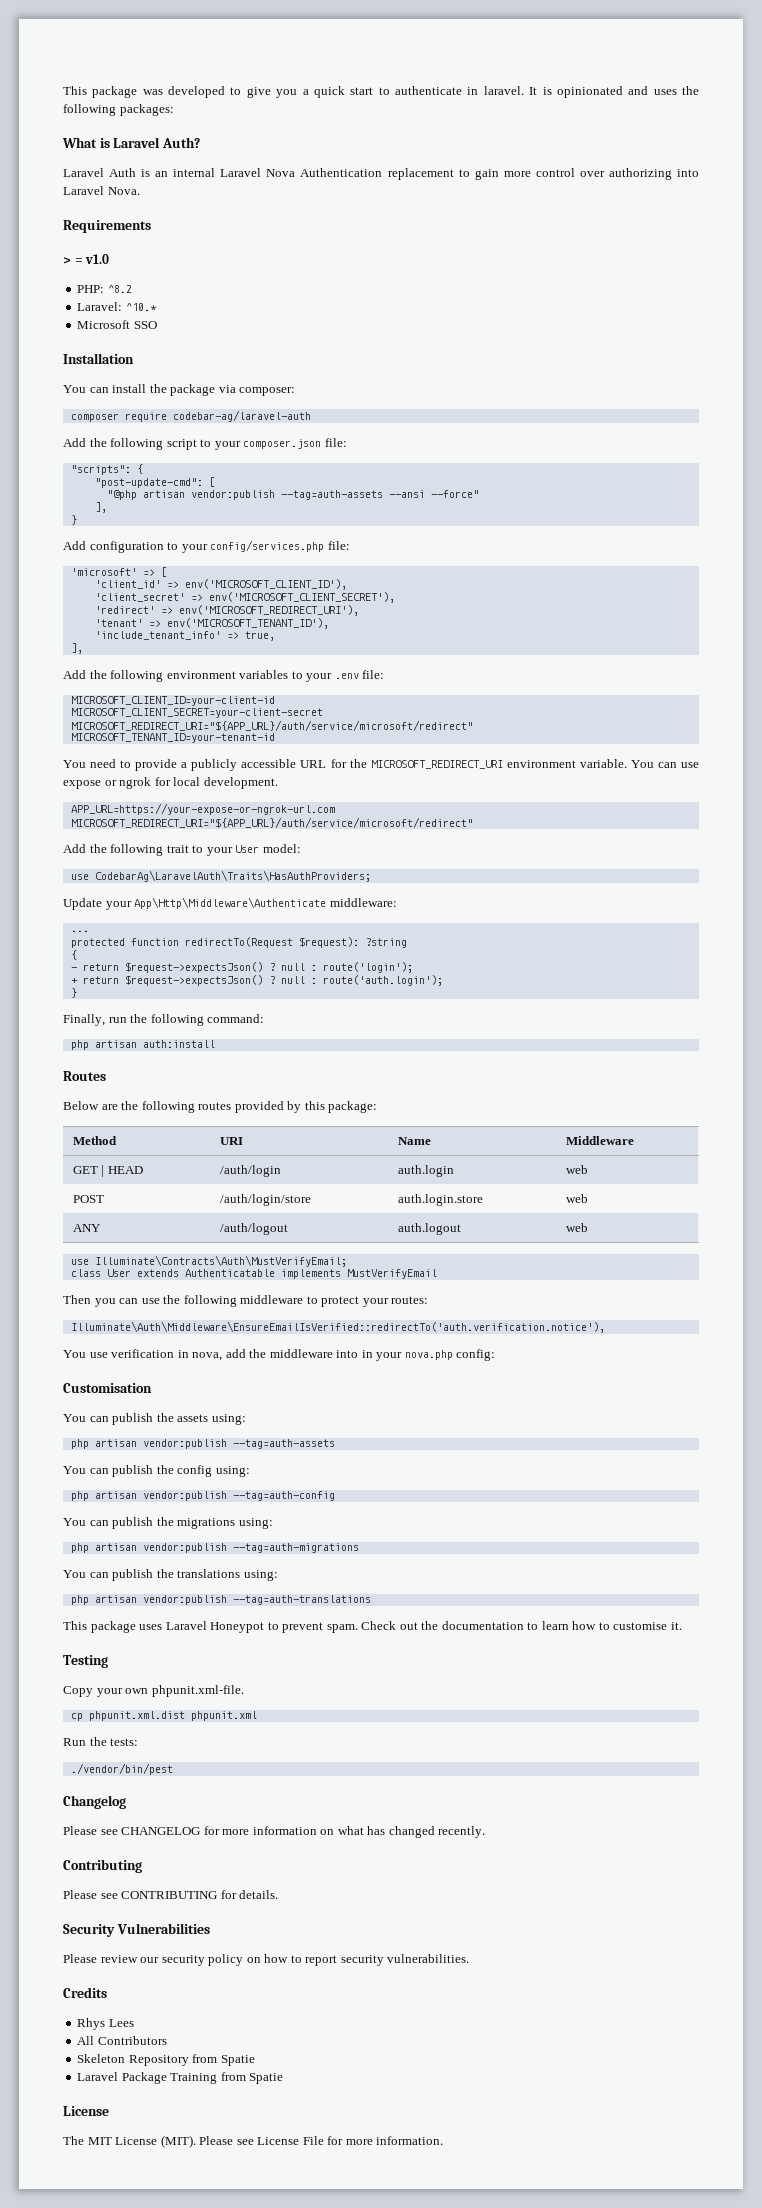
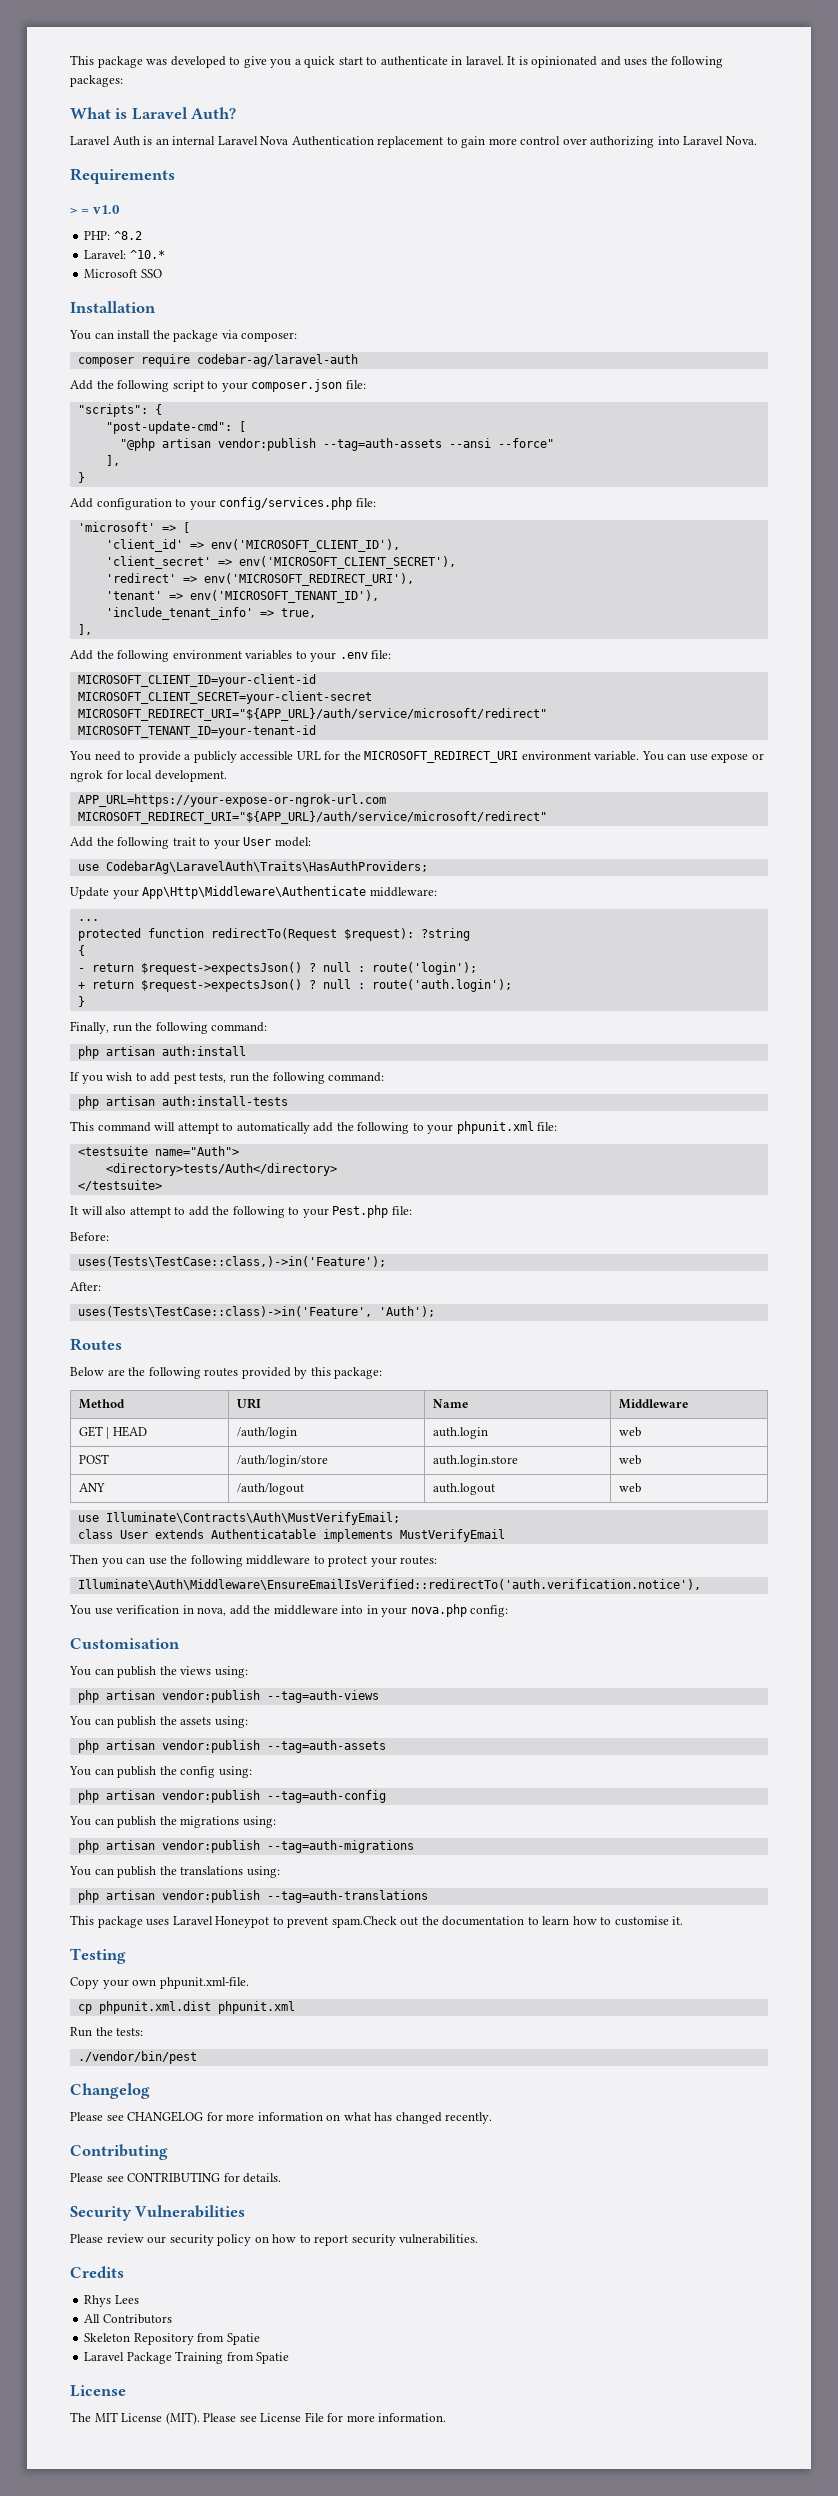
(215, 1044) none -> [70,1072,385,1084] [77,1096,288,1109] [70,1121,558,1134] [77,1146,239,1156] [105,1163,337,1176] [77,1180,162,1191] [70,1205,412,1218] [70,1232,109,1241] [77,1256,386,1267] [70,1282,101,1291] [77,1306,435,1317] // If you wish to add pest tests, run the following command: // php artisan auth:install-tests // This command will attempt to automatically add the following to your phpunit.xml file: // <testsuite name="Auth"> // <directory>tests/Auth</directory> // </testsuite> // It will also attempt to add the following to your Pest.php file: // Before: // uses(Tests\TestCase::class,)->in('Feature'); // After: // uses(Tests\TestCase::class)->in('Feature', 'Auth');
(152, 1388) none -> [69,1666,248,1678] [77,1690,379,1703] // You can publish the views using: // php artisan vendor:publish --tag=auth-views
[326,1621,397,1633] spam. Check -> [331,1916,397,1928] spam.Check

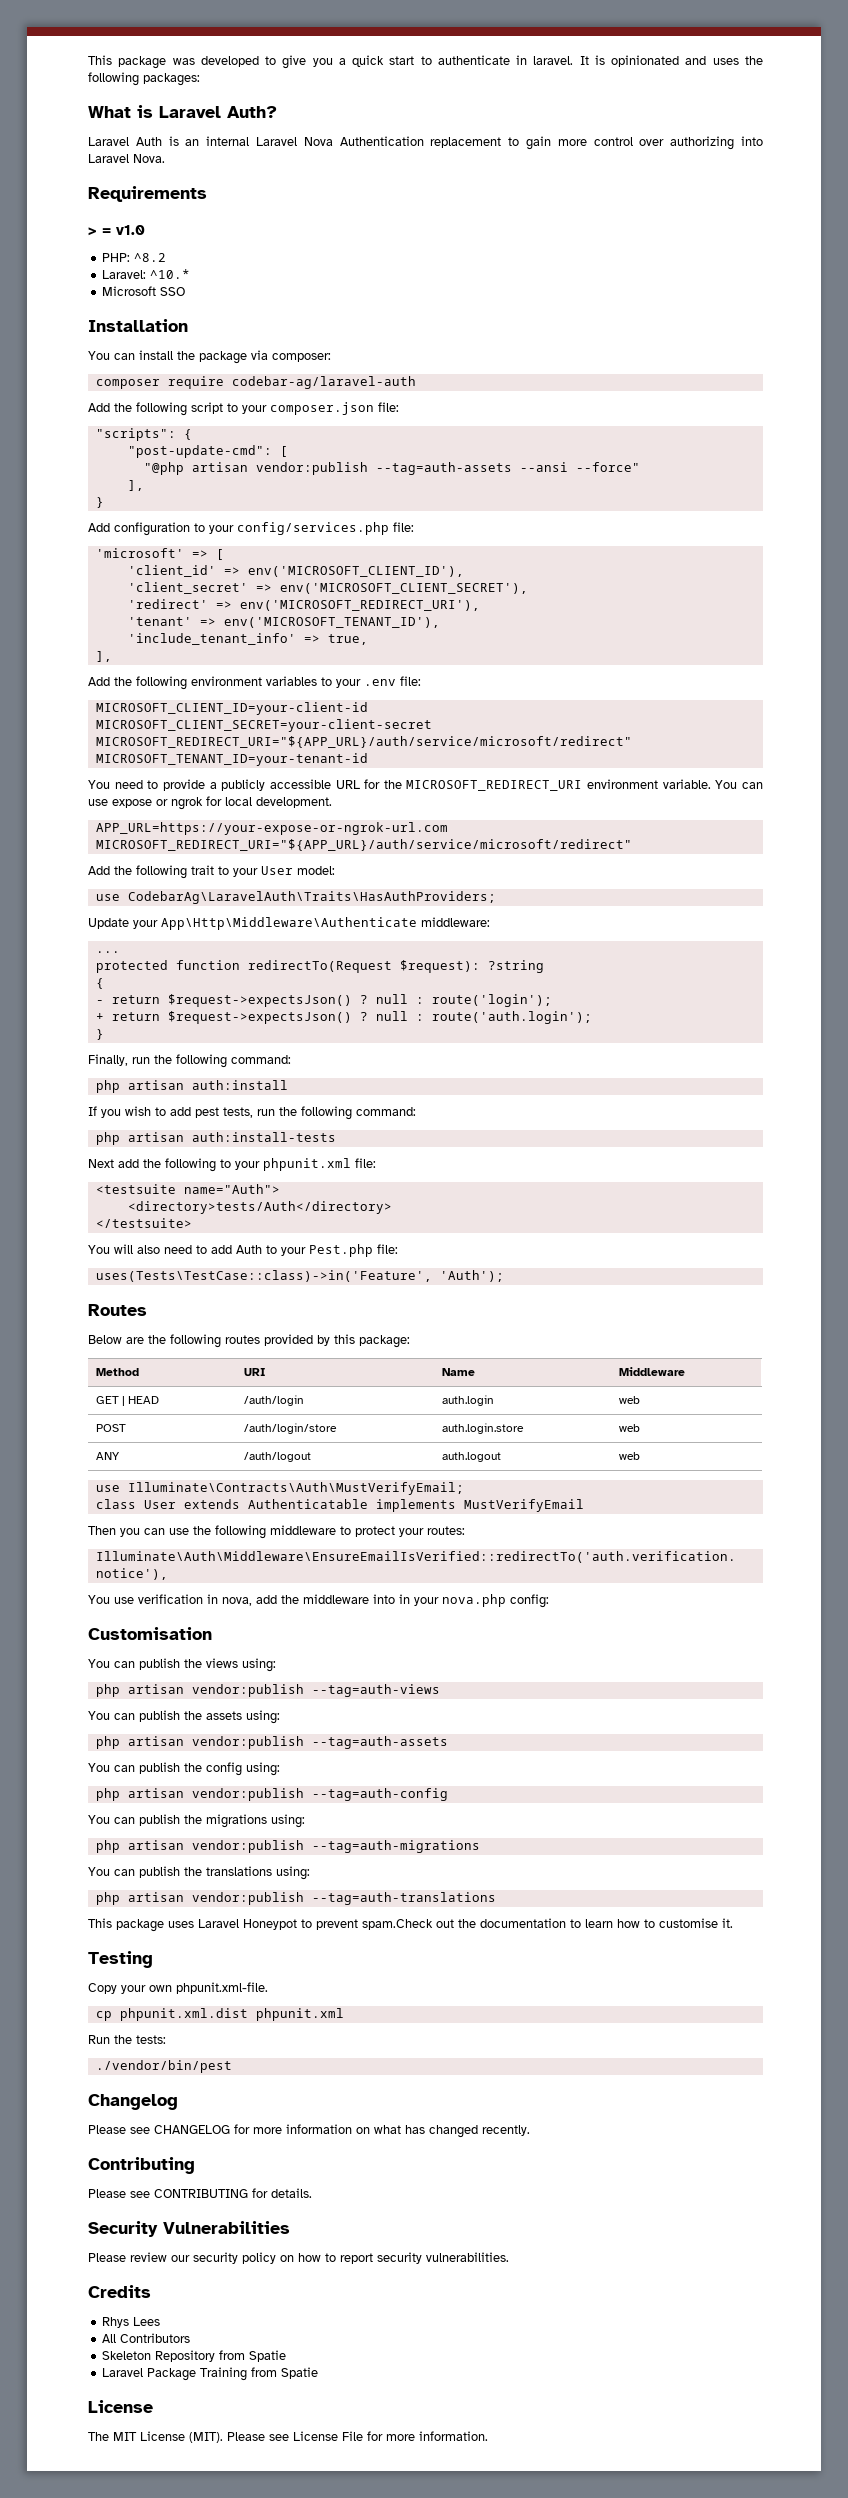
[70,1121,310,1134] This command will attempt to automatically -> [88,1159,114,1168] Next
[70,1206,78,1215] It -> [88,1245,110,1254] You
[129,1206,285,1218] attempt to add the following -> [164,1245,262,1254] need to add Auth
[70,1232,109,1241] [77,1256,386,1267] [70,1282,101,1291] // Before: // uses(Tests\TestCase::class,)->in('Feature'); // After: -> (398, 1249) none

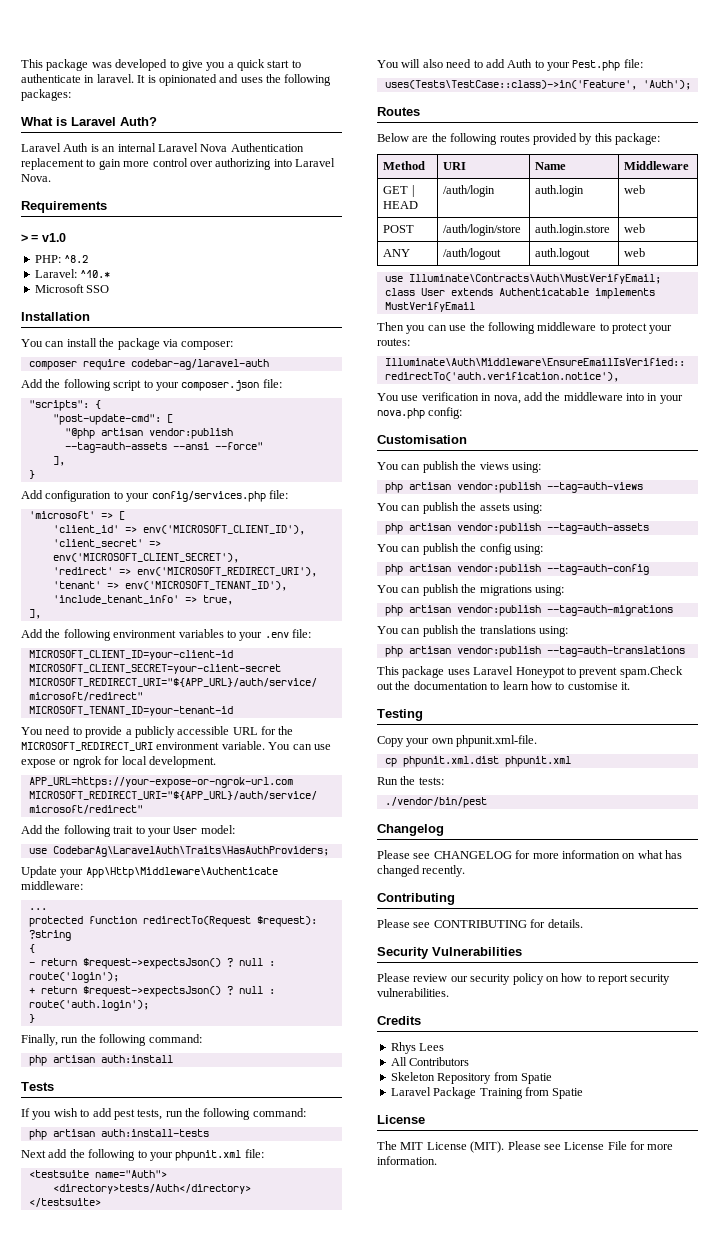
(288, 1085) none -> [21,1082,54,1091] // Tests

